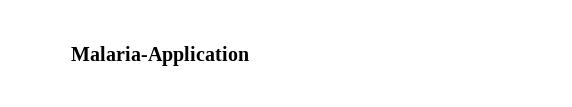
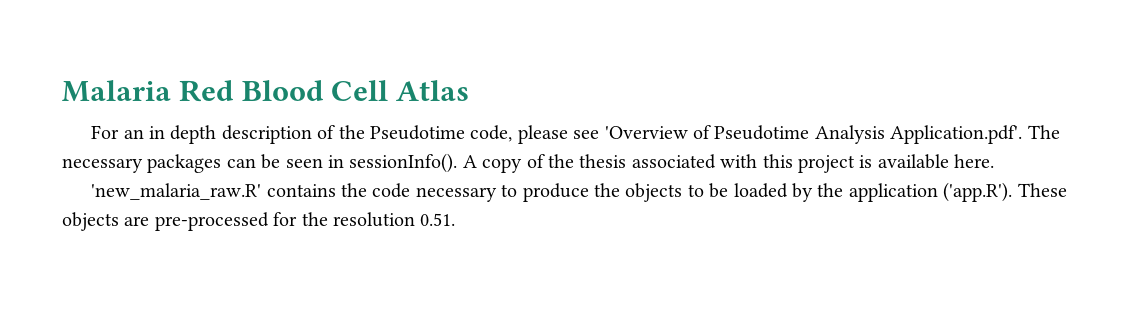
[71,46,249,66] Malaria-Application -> [62,80,470,102] [91,125,1060,144] [62,153,995,173] [91,182,1067,202] [62,212,456,231] Malaria Red Blood Cell Atlas // For an in depth description of the Pseudotime code, please see 'Overview of Pseudotime Analysis Application.pdf'. The necessary packages can be seen in sessionInfo(). A copy of the thesis associated with this project is available here. // 'new_malaria_raw.R' contains the code necessary to produce the objects to be loaded by the application ('app.R'). These objects are pre-processed for the resolution 0.51.

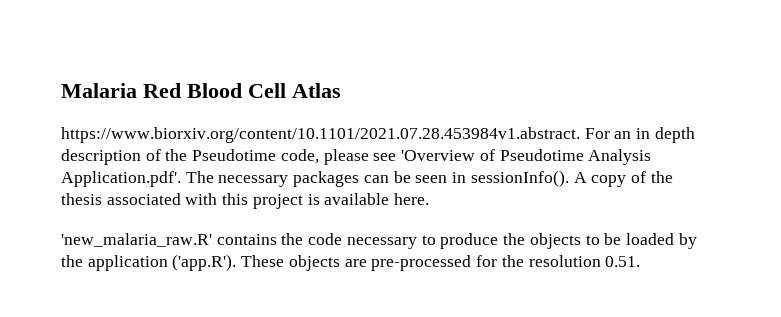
(470, 90) none -> [61,127,580,143] https://www.biorxiv.org/content/10.1101/2021.07.28.453984v1.abstract.

